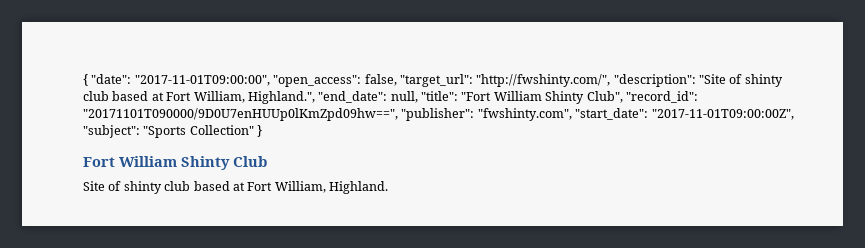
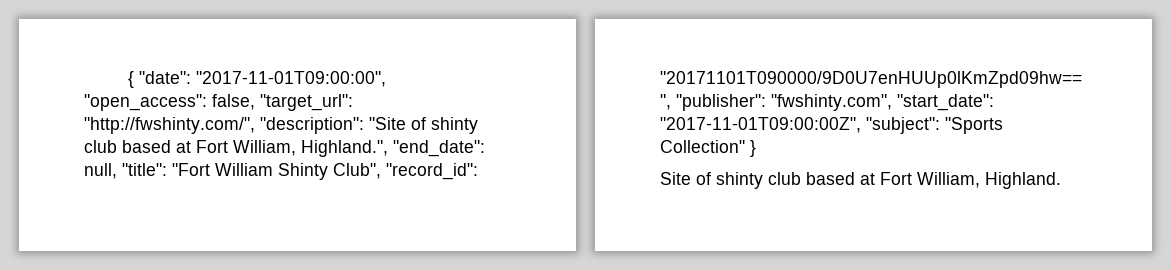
[83,156,267,170] // Fort William Shinty Club -> (756, 148) none

